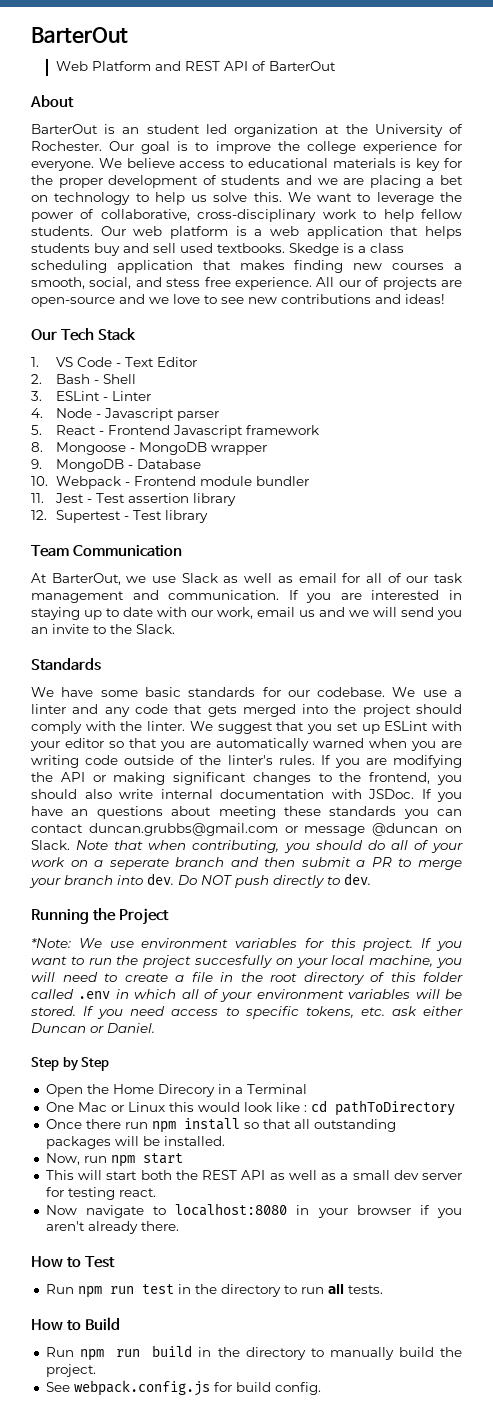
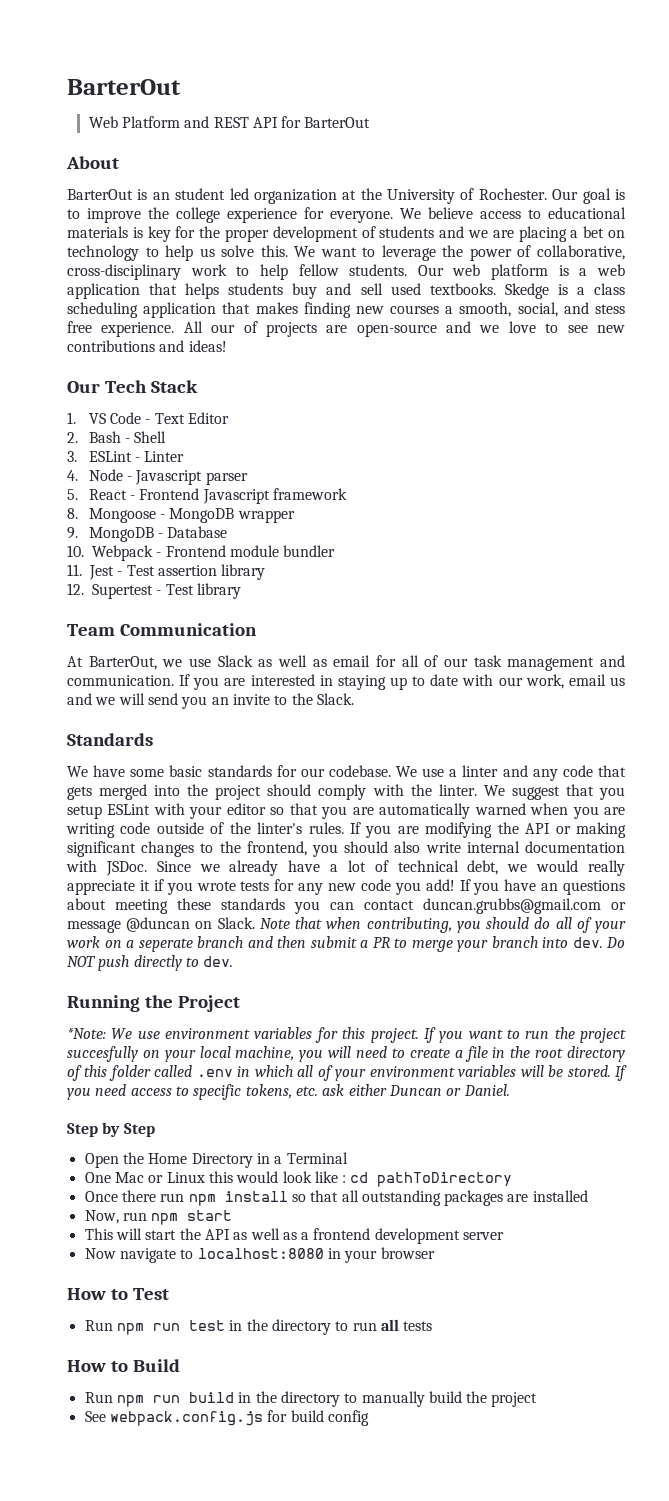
[251,61,266,71] of -> [281,116,302,128] for
[336,722,380,734] set up -> [67,805,102,819] setup
(414, 794) none -> [156,860,626,876] [67,879,455,895] Since we already have a lot of technical debt, we would really appreciate it if you wrote tests for any new code you add!
[157,1084,215,1097] Direcory -> [191,1153,253,1168] Directory
[114,1136,225,1146] will be installed. -> [507,1190,588,1202] are installed
[140,1170,238,1180] both the REST -> [179,1228,201,1240] the
[352,1170,419,1180] small dev -> [313,1228,460,1244] frontend development
[45,1187,156,1200] for testing react. -> (505, 1236) none
[419,1205,463,1218] [45,1221,179,1234] if you aren't already there. -> (435, 1253) none
[347,1285,383,1294] tests. -> [403,1321,433,1331] tests
[45,1364,96,1377] project. -> [491,1392,538,1407] project
[274,1382,321,1395] config. -> [327,1410,369,1426] config

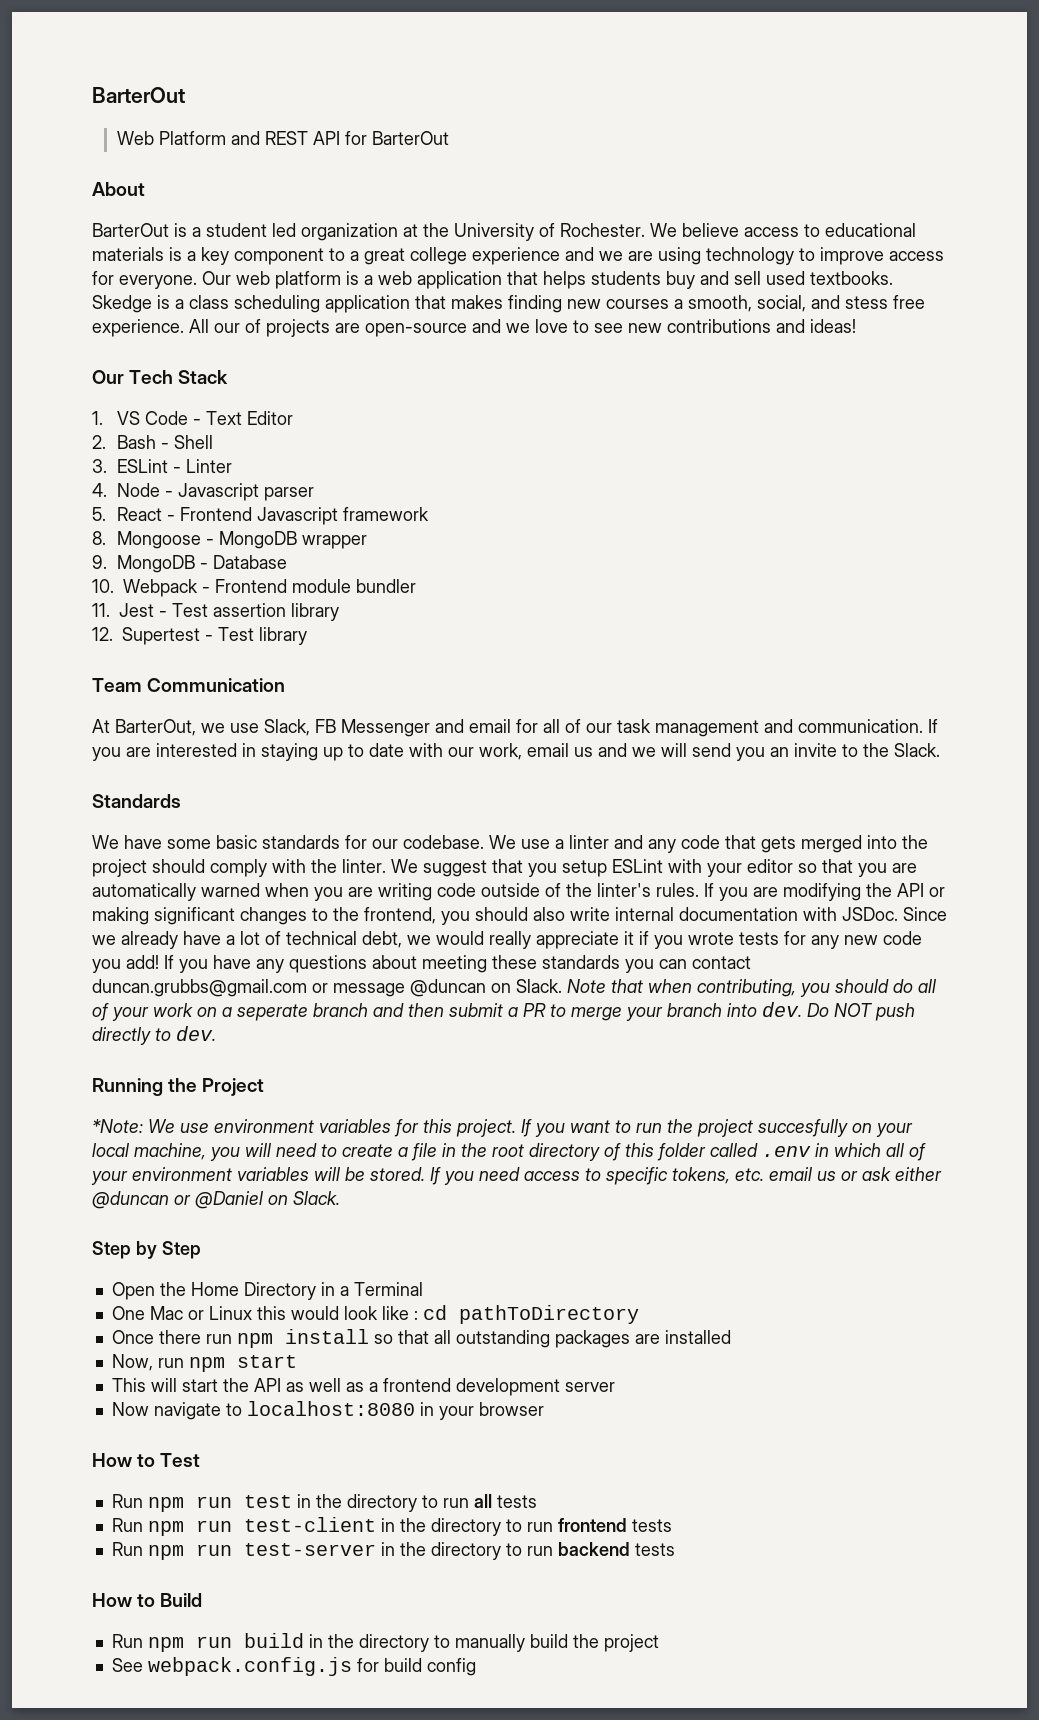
[152,192,170,200] an -> [192,227,201,237] a
[552,188,625,204] [67,207,393,223] Our goal is to improve the college experience for everyone. -> (645, 230) none
[147,226,625,242] [67,245,626,261] [67,264,408,280] key for the proper development of students and we are placing a bet on technology to help us solve this. We want to leverage the power of collaborative, cross-disciplinary work to help fellow students. -> [187,247,944,265] [92,271,197,289] a key component to a great college experience and we are using technology to improve access for everyone.
[217,655,327,667] Slack as well as -> [264,719,464,737] Slack, FB Messenger and
[541,883,559,891] an -> [256,959,284,973] any
[322,1084,510,1096] ask either Duncan or Daniel. -> [769,1167,942,1181] [92,1191,340,1209] email us or ask either @duncan or @Daniel on Slack.
(433, 1326) none -> [111,1517,672,1536] [111,1542,675,1560] // Run npm run test-client in the directory to run frontend tests // Run npm run test-server in the directory to run backend tests

